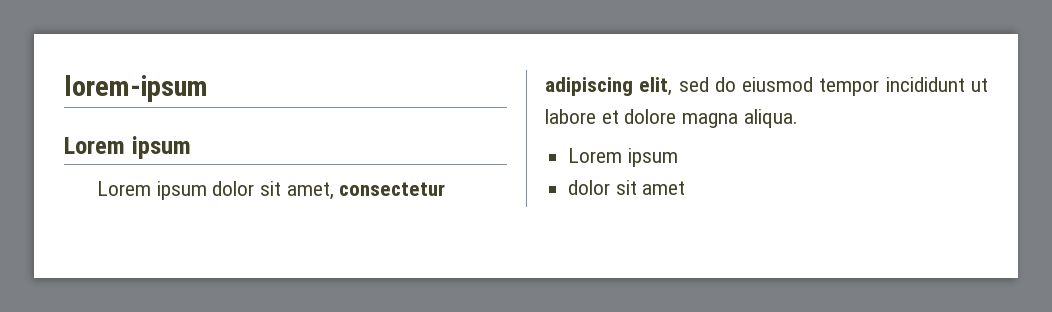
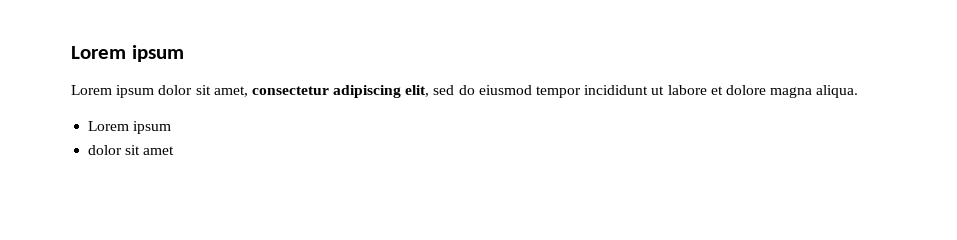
[64,75,208,102] lorem-ipsum // -> (71, 52) none

